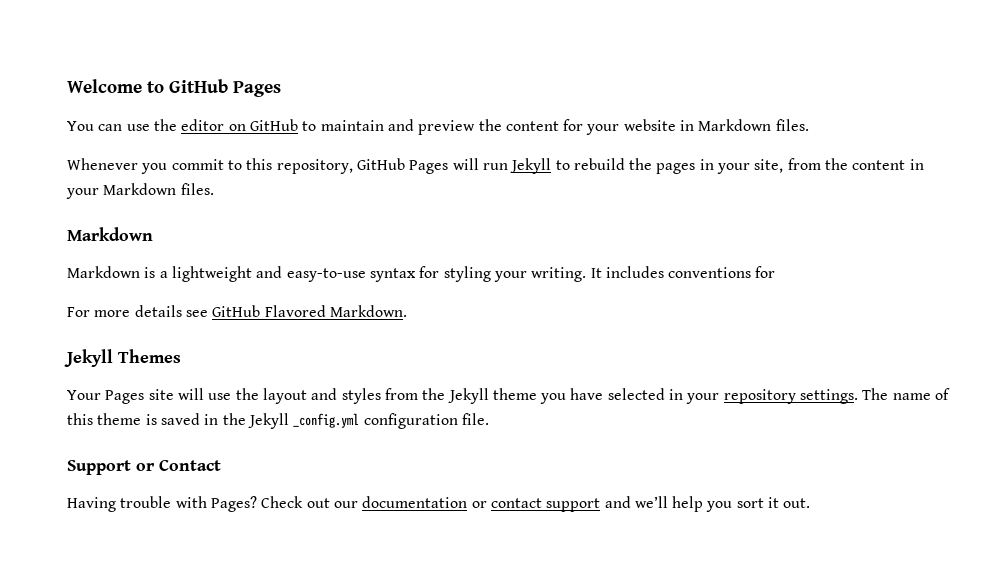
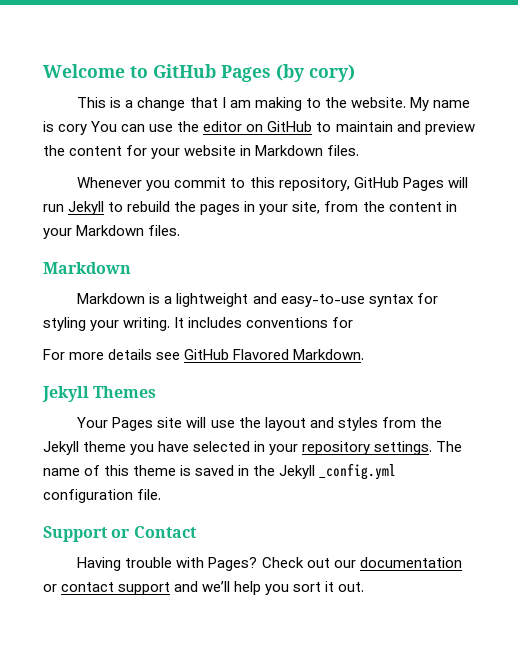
(281, 89) // -> [276,64,355,82] [77,97,470,111] [43,121,88,135] (by cory) // This is a change that I am making to the website. My name is cory

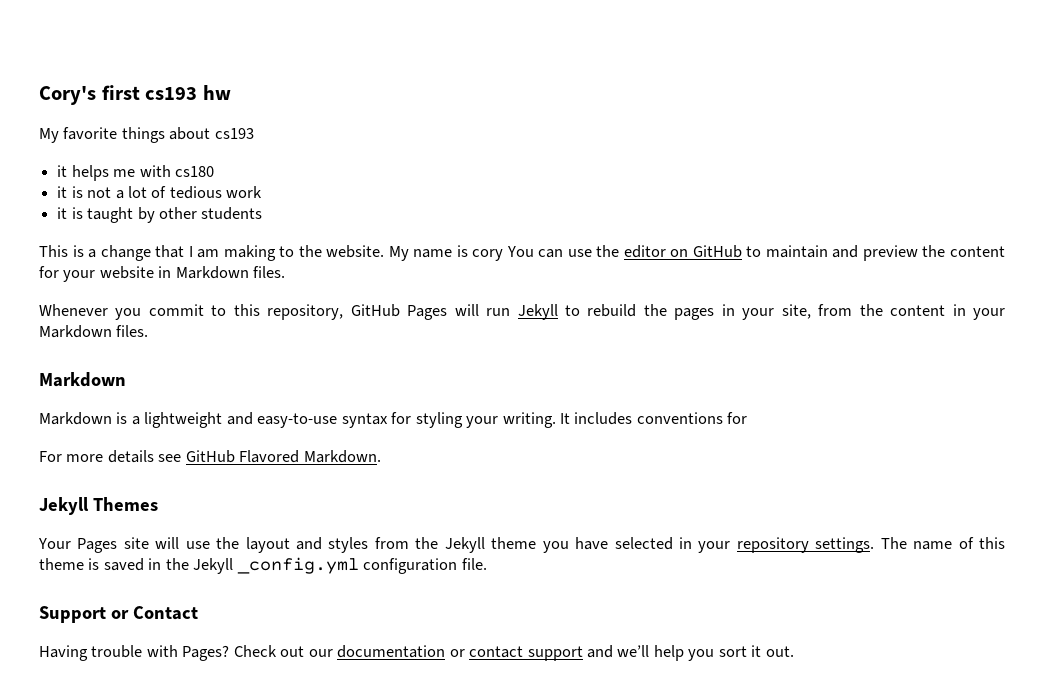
[43,64,355,82] Welcome to GitHub Pages (by cory) -> [39,85,231,105] [39,127,254,143] [57,165,214,181] [57,186,263,199] [57,207,263,223] Cory's first cs193 hw // My favorite things about cs193 // it helps me with cs180 // it is not a lot of tedious work // it is taught by other students

